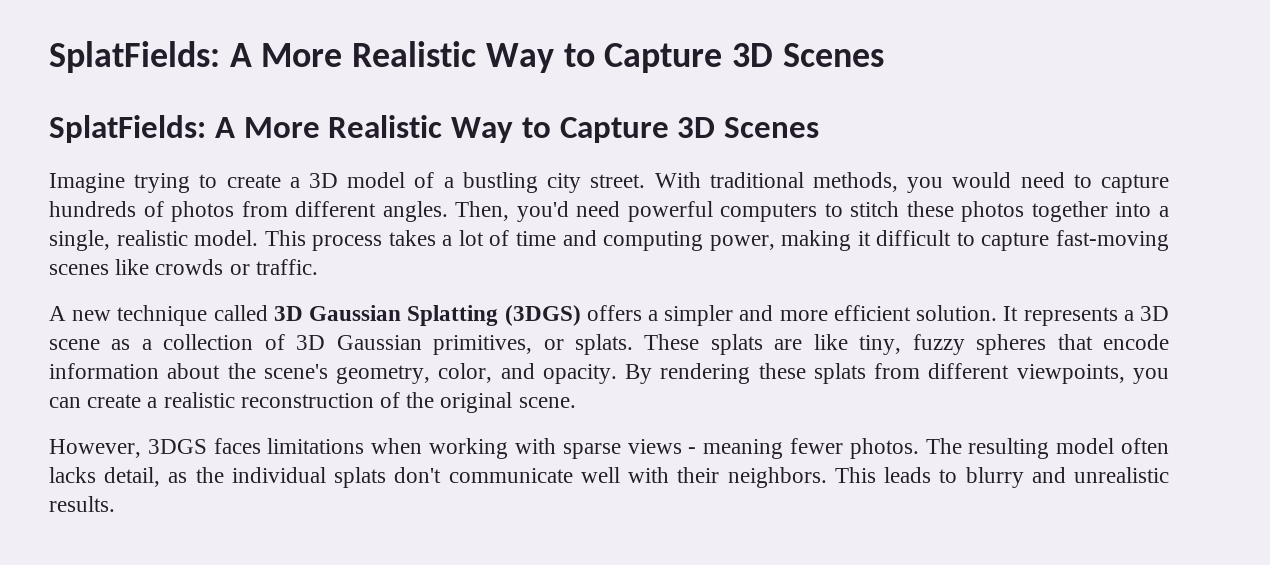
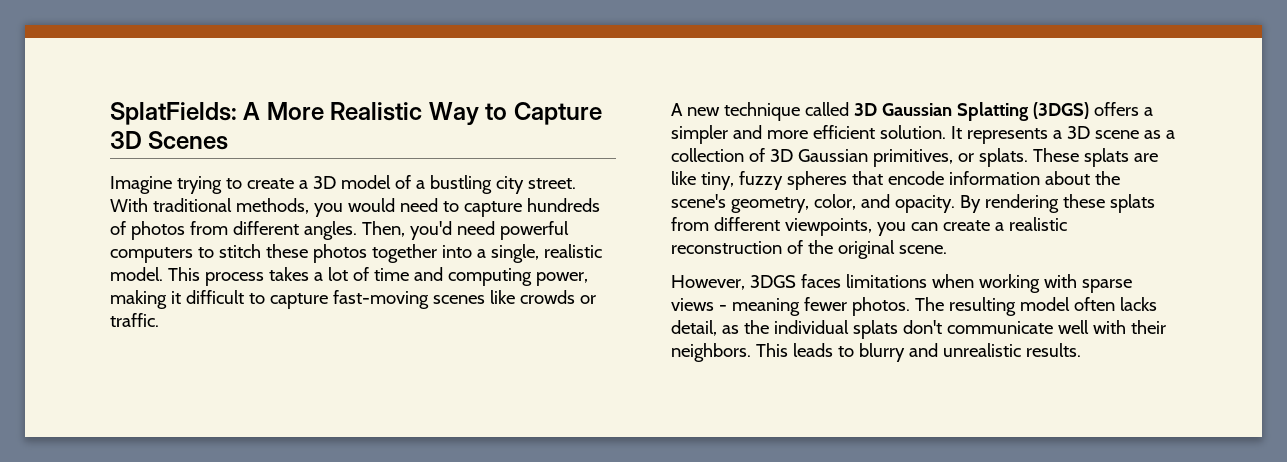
[49,41,884,73] [49,115,820,143] SplatFields: A More Realistic Way to Capture 3D Scenes // SplatFields: A More Realistic Way to Capture 3D Scenes -> [110,102,602,125] [110,131,229,150] SplatFields: A More Realistic Way to Capture 3D Scenes

